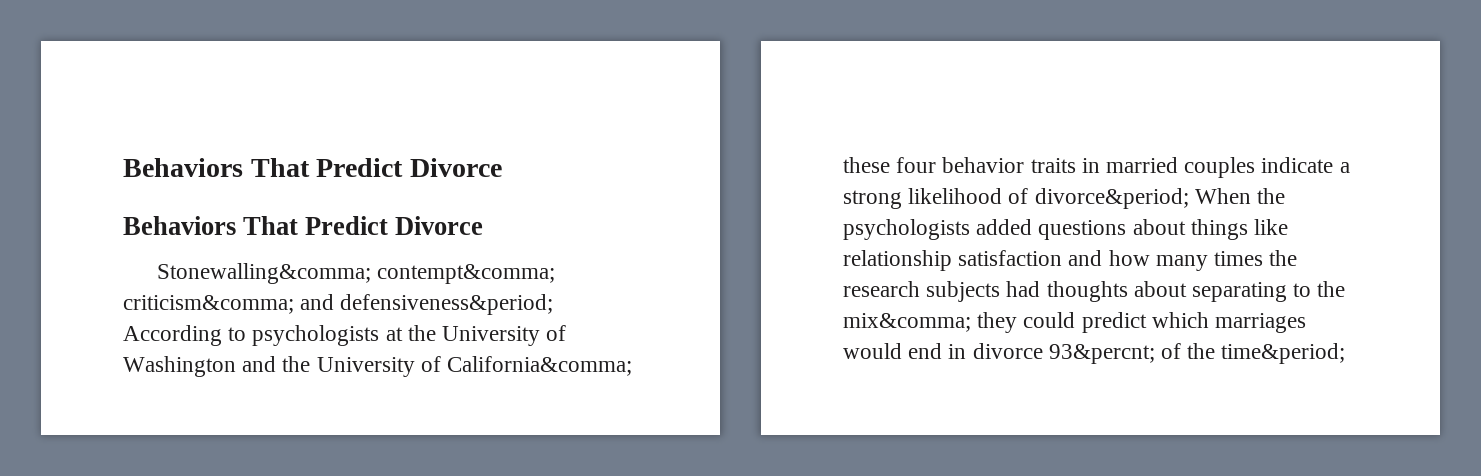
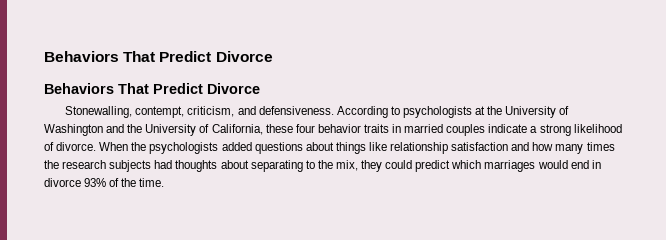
[156,263,556,284] [123,294,554,315] Stonewalling&comma; contempt&comma; criticism&comma; and defensiveness&period; -> [65,106,334,118] Stonewalling, contempt, criticism, and defensiveness.
[447,356,633,376] California&comma; -> [211,124,263,135] California,
[1034,188,1189,209] divorce&period; -> [56,142,97,151] divorce.
[843,313,971,332] mix&comma; -> [335,160,358,171] mix,
[1048,344,1155,364] 93&percnt; -> [84,178,107,187] 93%
[1221,343,1346,364] time&period; -> [139,178,165,187] time.

